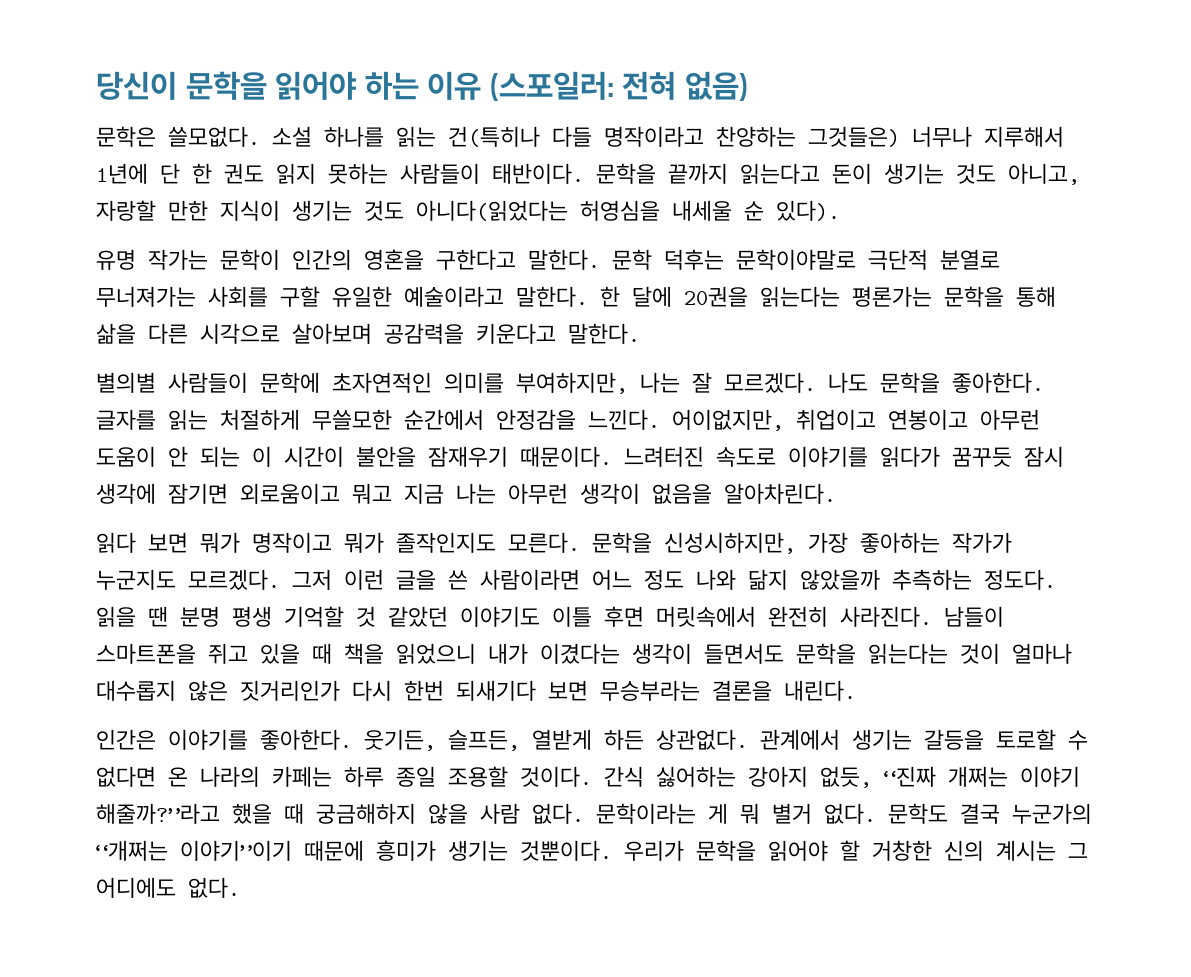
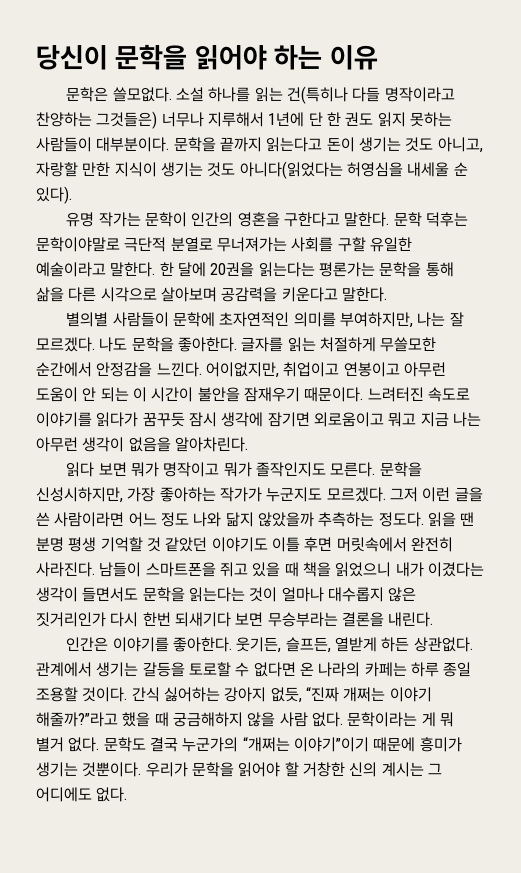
[489,71,748,101] (스포일러: 전혀 없음) -> (378, 57) none
[492,163,584,184] 태반이다. -> [96,137,170,152] 대부분이다.

